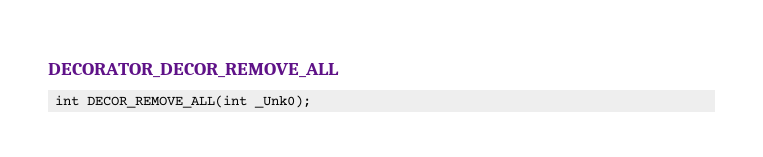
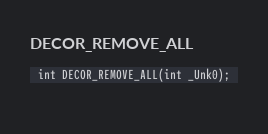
[48,63,339,78] DECORATOR_DECOR_REMOVE_ALL -> [30,38,194,52] DECOR_REMOVE_ALL

